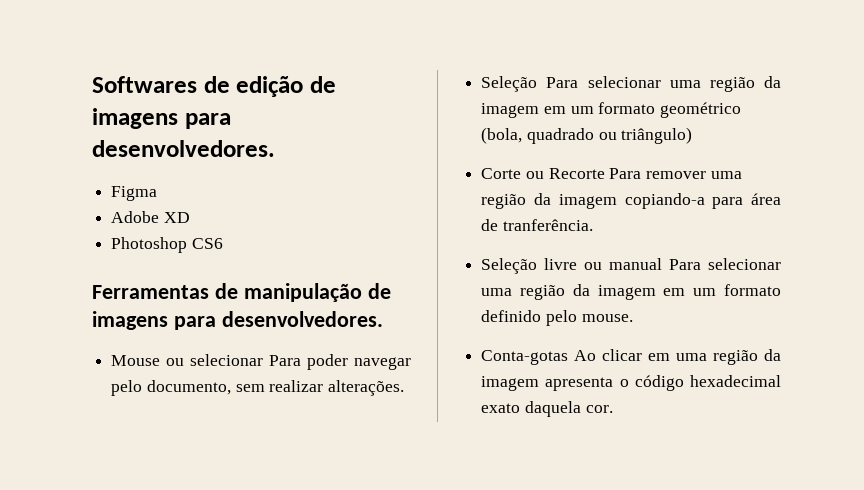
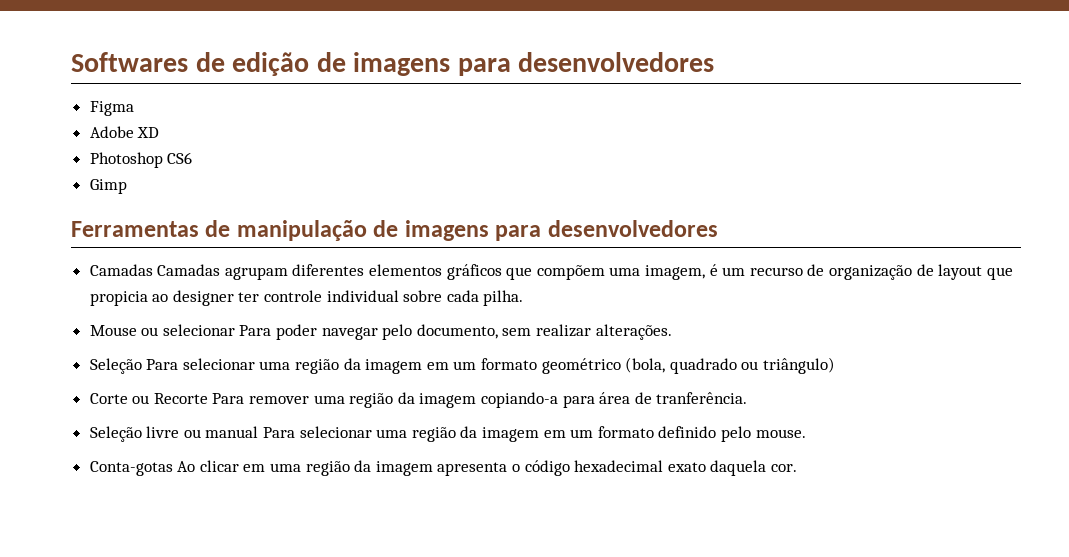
[92,140,275,157] desenvolvedores. -> [518,52,715,72] desenvolvedores
(223, 243) none -> [89,179,127,194] // Gimp
[221,311,383,327] desenvolvedores. -> [547,220,718,237] [89,264,1013,280] [89,290,524,306] desenvolvedores // Camadas Camadas agrupam diferentes elementos gráficos que compõem uma imagem, é um recurso de organização de layout que propicia ao designer ter controle individual sobre cada pilha.

